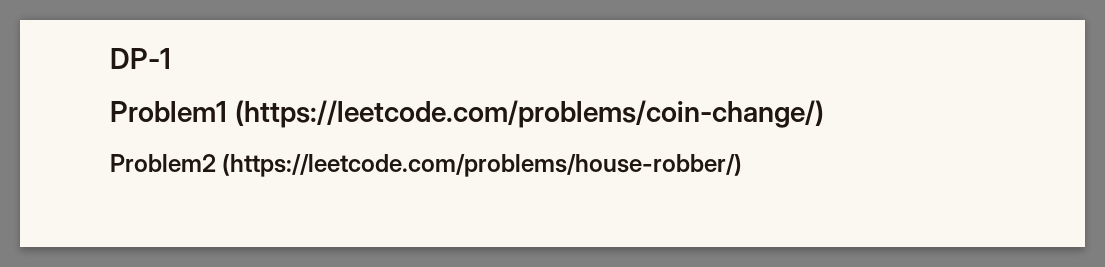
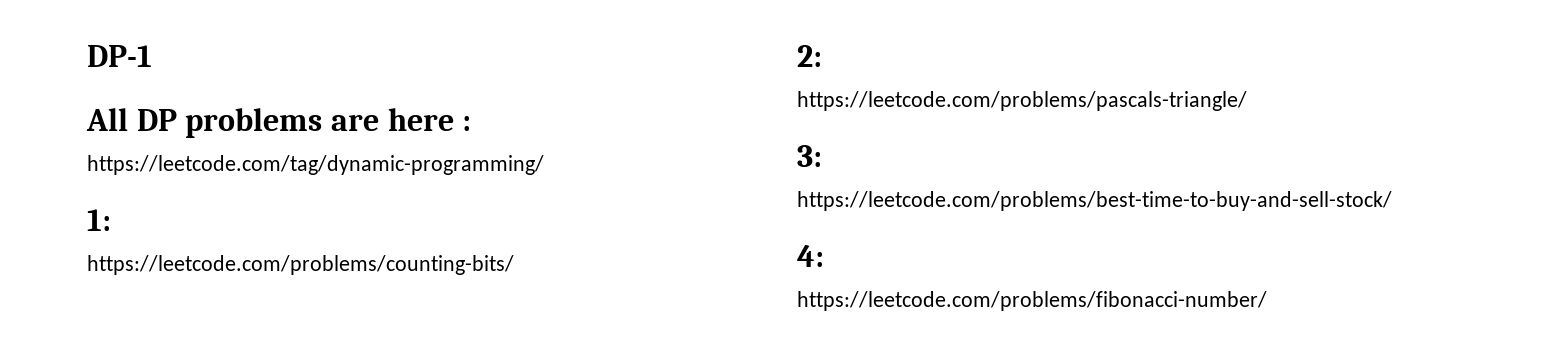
[110,100,824,128] [110,154,743,177] Problem1 (https://leetcode.com/problems/coin-change/) // Problem2 (https://leetcode.com/problems/house-robber/) -> [86,108,472,138] [87,155,544,175] [87,209,111,231] [87,255,514,275] [797,45,822,67] [797,91,1247,111] [797,145,822,167] [797,191,1392,211] [797,245,824,267] [797,291,1267,311] All DP problems are here : // https://leetcode.com/tag/dynamic-programming/ // 1: // https://leetcode.com/problems/counting-bits/ // 2: // https://leetcode.com/problems/pascals-triangle/ // 3: // https://leetcode.com/problems/best-time-to-buy-and-sell-stock/ // 4: // https://leetcode.com/problems/fibonacci-number/

